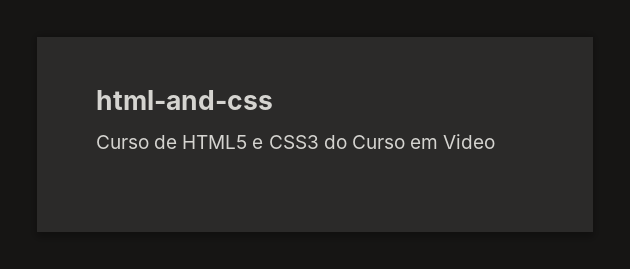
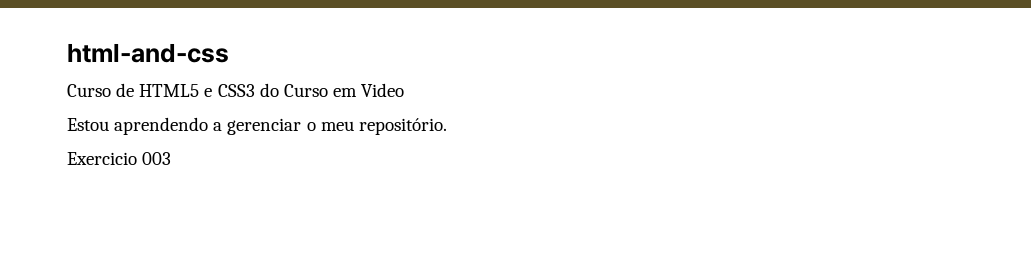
(496, 141) none -> [67,117,447,135] [67,152,172,165] // Estou aprendendo a gerenciar o meu repositório. // Exercicio 003

